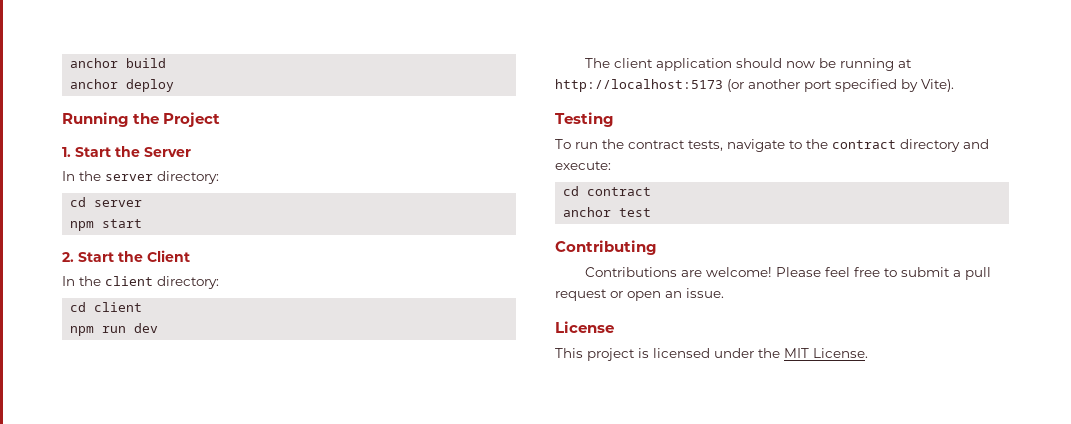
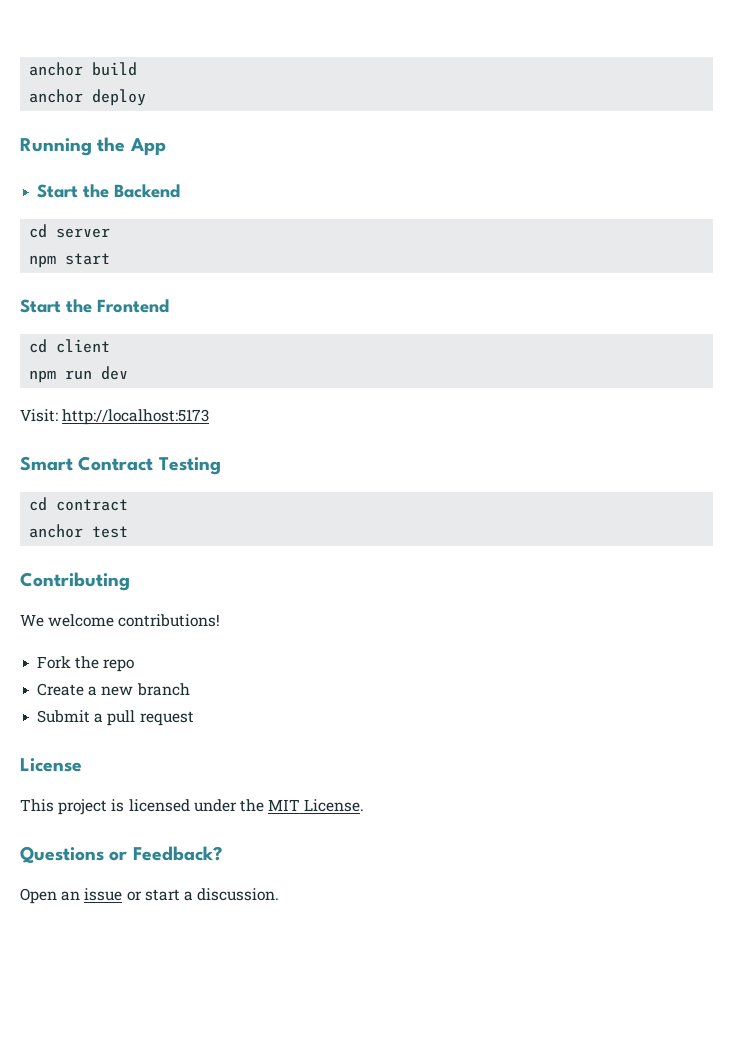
[163,112,221,127] [62,146,191,157] [62,171,219,184] Project // 1. Start the Server // In the server directory: -> [129,138,166,156] [37,184,181,198] App // Start the Backend
[62,250,190,262] [62,276,219,289] 2. Start the Client // In the client directory: -> [20,299,169,313] Start the Frontend
[585,58,913,71] [555,79,954,92] [555,112,614,127] [555,139,989,152] [555,161,611,170] The client application should now be running at http://localhost:5173 (or another port specified by Vite). // Testing // To run the contract tests, navigate to the contract directory and execute: -> [20,409,210,425] [20,456,221,475] Visit: http://localhost:5173 // Smart Contract Testing
[585,267,951,277] Contributions are welcome! Please feel free to submit -> [20,614,221,627] [37,656,135,672] [37,683,190,696] [37,710,91,723] We welcome contributions! // Fork the repo // Create a new branch // Submit
[610,288,724,301] or open an issue. -> (194, 718) none
(868, 353) none -> [20,846,222,864] [20,888,280,904] // Questions or Feedback? // Open an issue or start a discussion.

